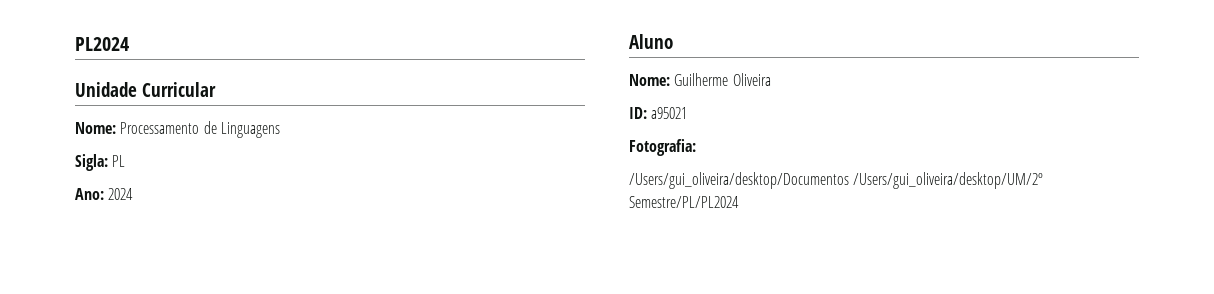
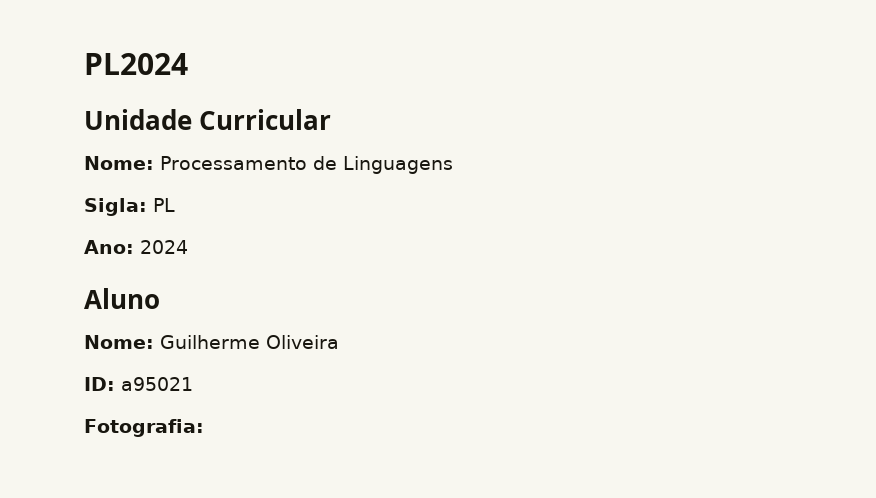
[629,172,1044,189] [629,196,739,208] // /Users/gui_oliveira/desktop/Documentos /Users/gui_oliveira/desktop/UM/2º Semestre/PL/PL2024 -> (204, 428) none

